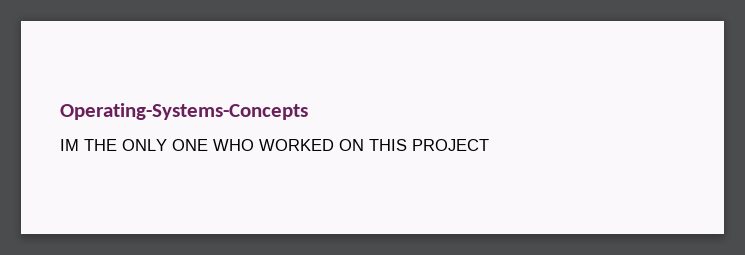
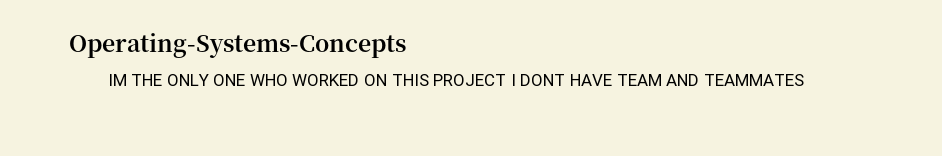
(489, 145) none -> [510,74,804,86] I DONT HAVE TEAM AND TEAMMATES

